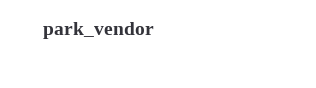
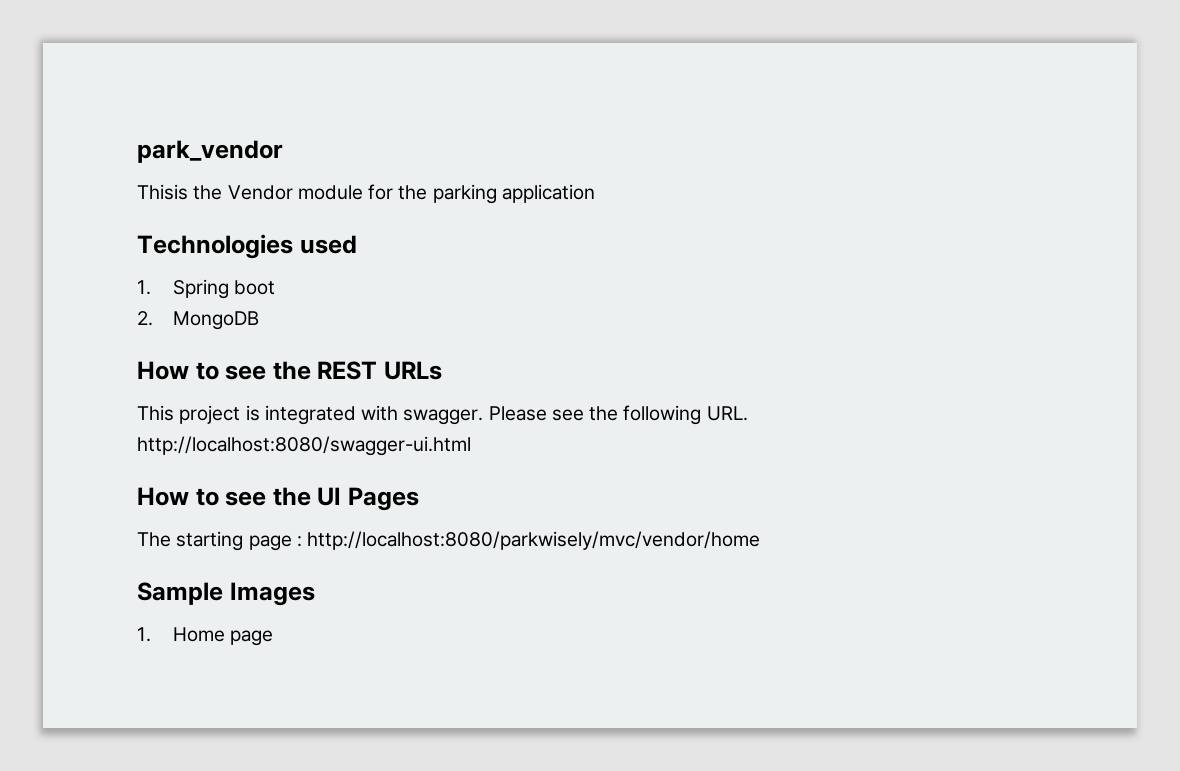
(154, 30) none -> [137,184,595,204] [137,234,357,259] [137,279,276,299] [137,311,259,330] [137,361,443,380] [137,405,748,425] [137,436,471,456] [137,487,420,511] [137,531,761,551] [137,582,315,606] [137,627,274,646] // Thisis the Vendor module for the parking application // Technologies used // 1. Spring boot // 2. MongoDB // How to see the REST URLs // This project is integrated with swagger. Please see the following URL. http://localhost:8080/swagger-ui.html // How to see the UI Pages // The starting page : http://localhost:8080/parkwisely/mvc/vendor/home // Sample Images // 1. Home page

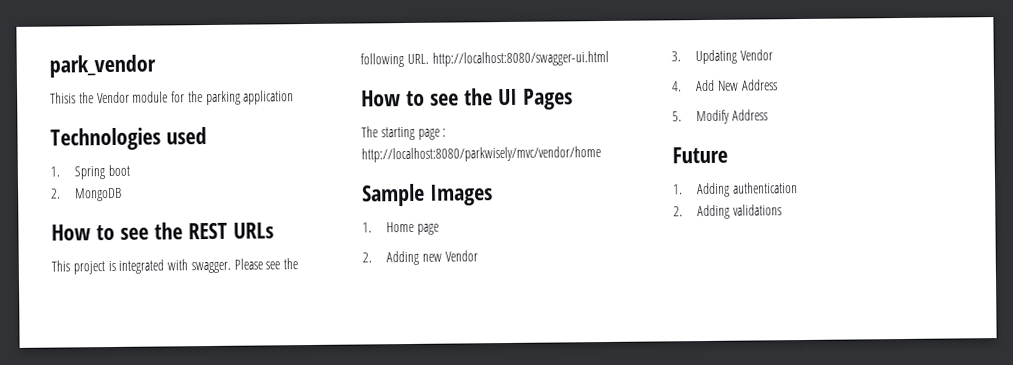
(274, 638) none -> [362,250,478,266] [671,49,774,65] [671,79,778,92] [672,109,769,125] [672,146,728,164] [673,182,799,198] [673,204,783,220] // 2. Adding new Vendor // 3. Updating Vendor // 4. Add New Address // 5. Modify Address // Future // 1. Adding authentication // 2. Adding validations

